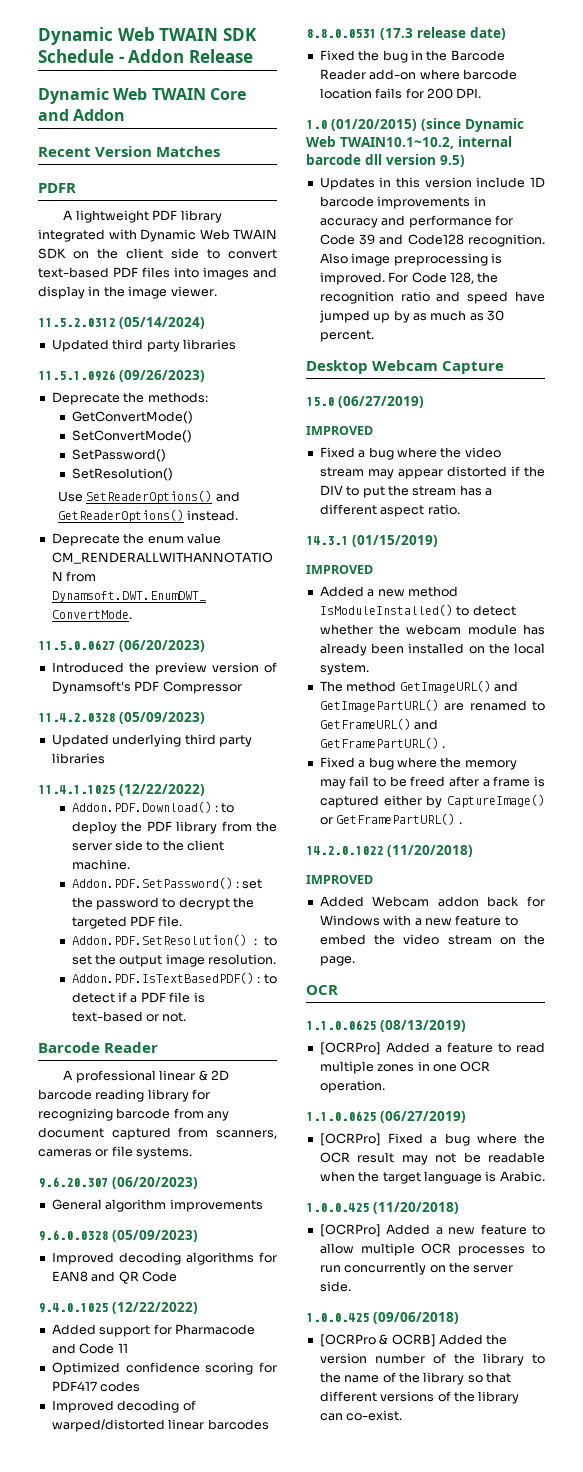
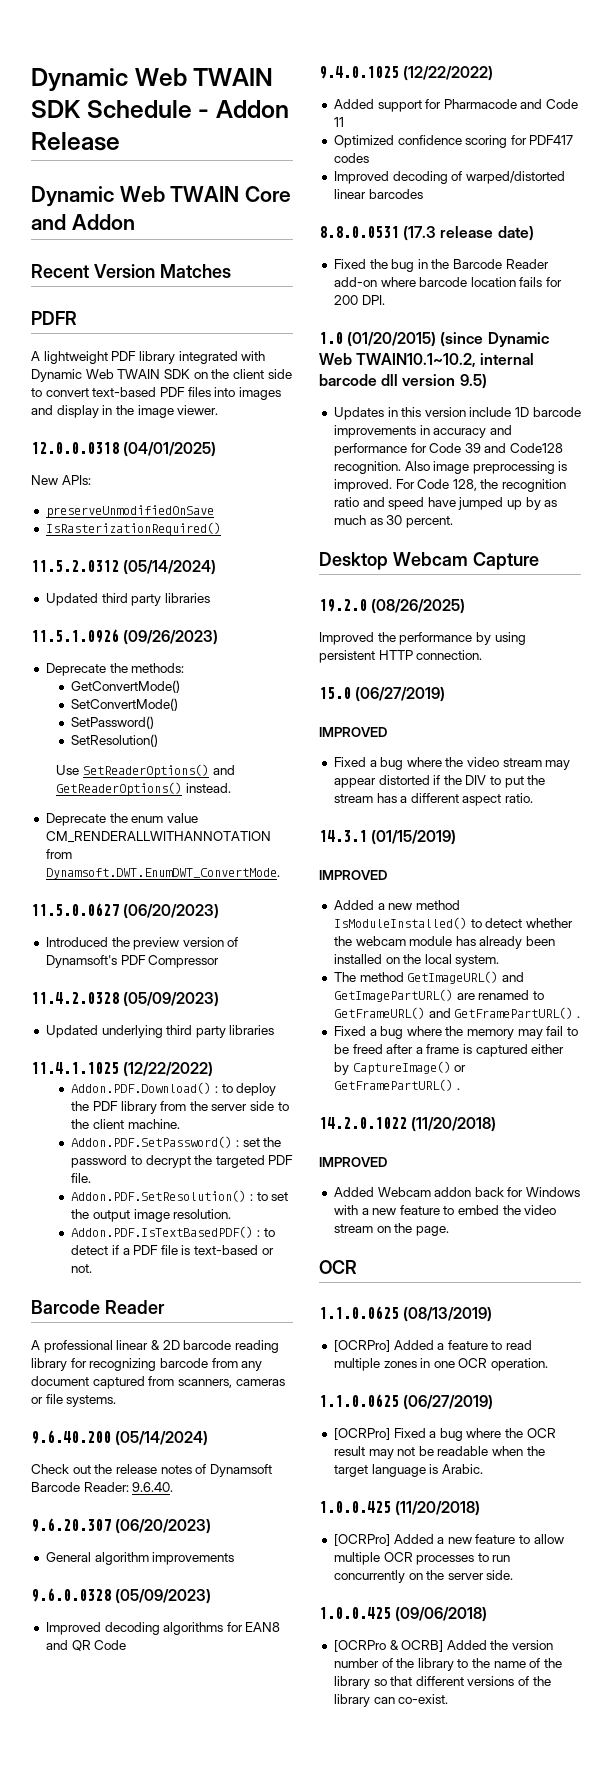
(217, 291) none -> [31,442,217,457] [31,475,91,485] [45,505,214,518] [45,522,221,536] // 12.0.0.0318 (04/01/2025) // New APIs: // preserveUnmodifiedOnSave // IsRasterizationRequired()
(193, 1153) none -> [31,1430,209,1446] [31,1464,272,1477] [31,1482,174,1492] // 9.6.40.200 (05/14/2024) // Check out the release notes of Dynamsoft Barcode Reader: 9.6.40.
(505, 367) none -> [319,599,466,614] [319,632,526,645] [319,650,483,663] // 19.2.0 (08/26/2025) // Improved the performance by using persistent HTTP connection.

